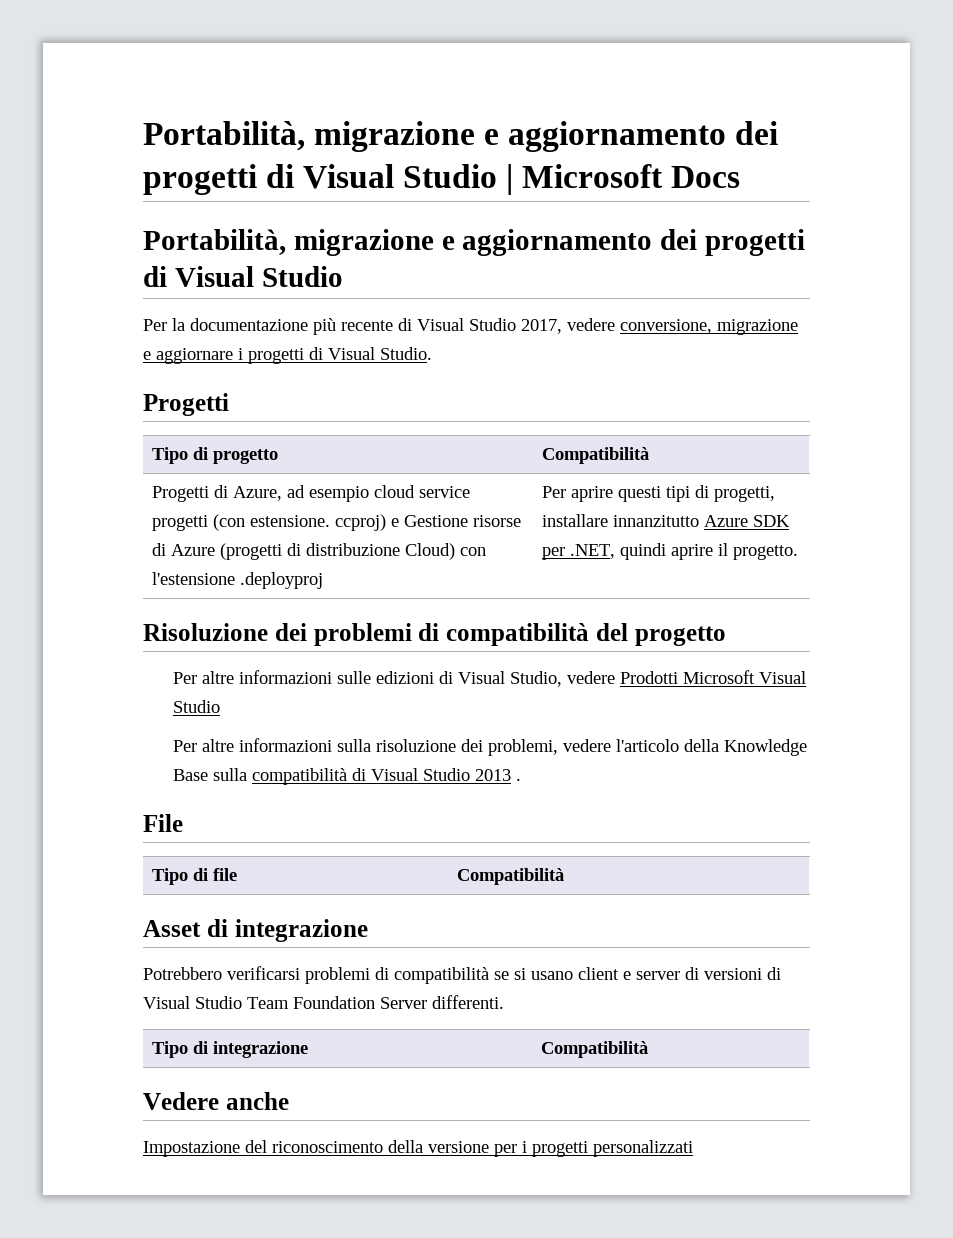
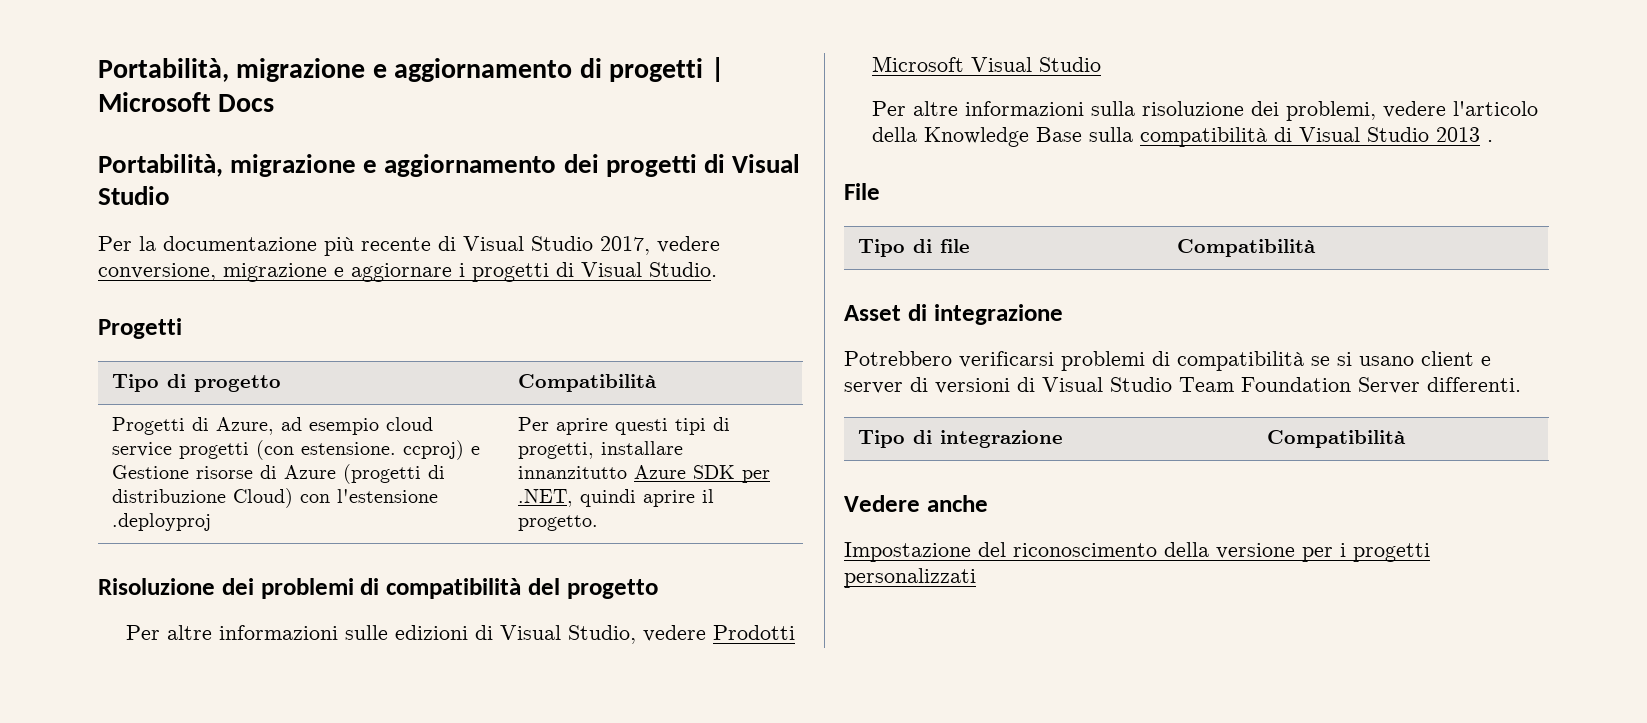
[143,121,779,152] [143,164,498,195] Portabilità, migrazione e aggiornamento dei progetti di Visual Studio -> [98,58,704,82] Portabilità, migrazione e aggiornamento di progetti

